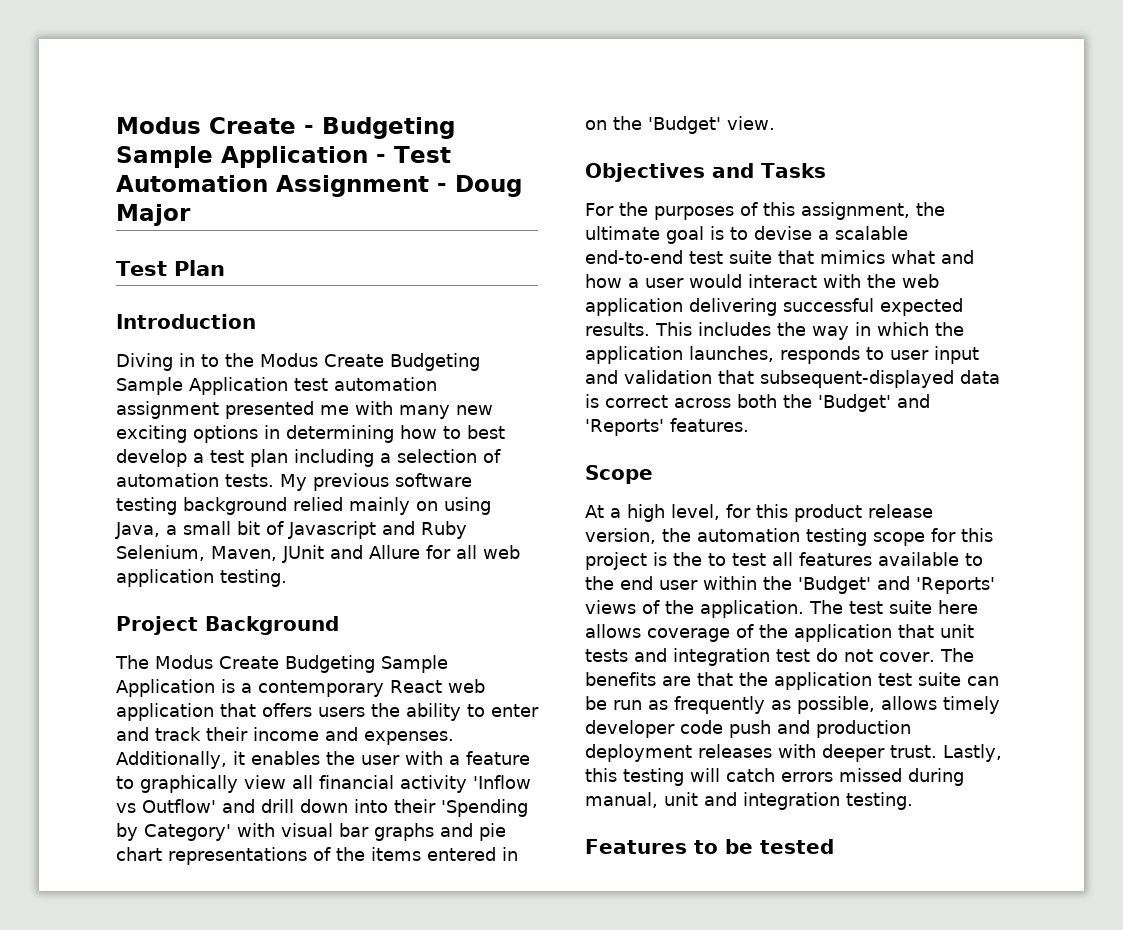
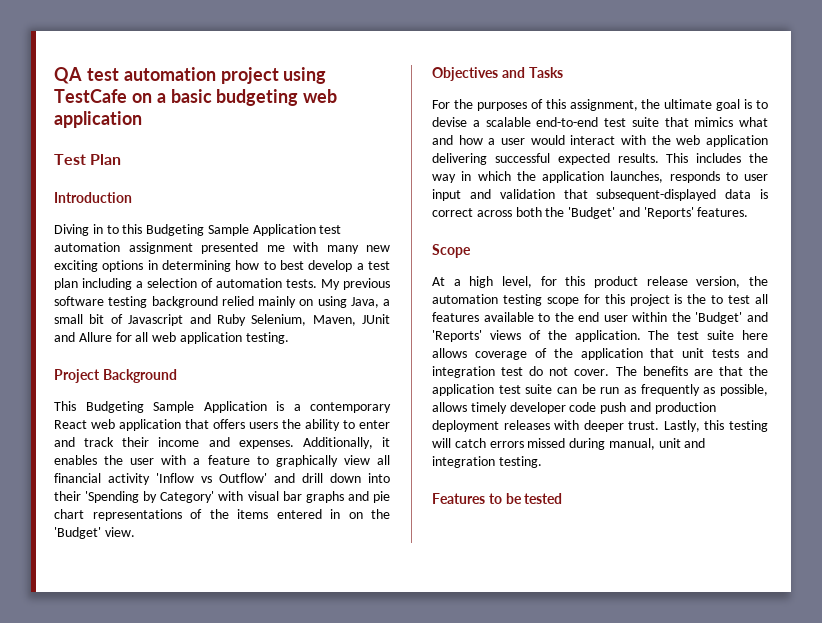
[116,117,455,139] [116,146,451,168] [116,175,522,197] [116,204,191,226] Modus Create - Budgeting Sample Application - Test Automation Assignment - Doug Major -> [54,67,327,84] [54,89,338,106] [54,111,142,128] QA test automation project using TestCafe on a basic budgeting web application
[225,353,384,367] the Modus Create -> [122,224,143,234] this
[115,655,279,669] The Modus Create -> [54,401,76,411] This

